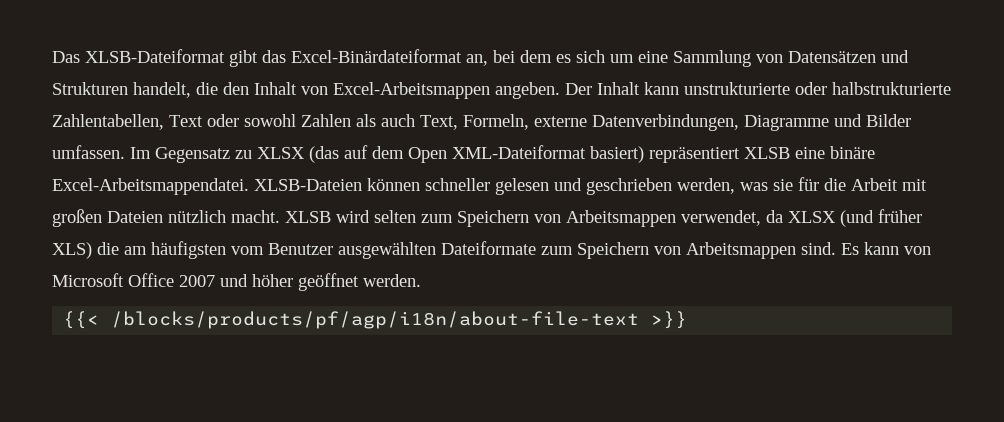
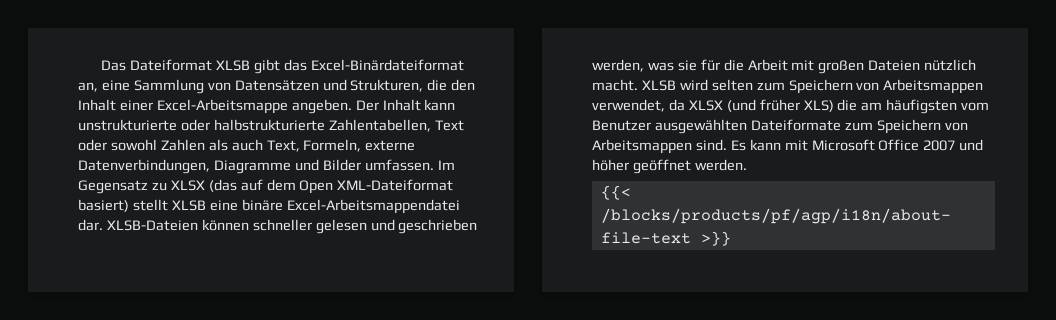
[85,49,225,63] XLSB-Dateiformat -> [129,59,250,71] Dateiformat XLSB
[493,50,634,63] bei dem es sich um -> (98, 87) none
[52,82,191,98] Strukturen handelt, -> [350,79,424,92] Strukturen,
[301,82,490,99] von Excel-Arbeitsmappen -> [119,99,288,114] einer Excel-Arbeitsmappe
[649,147,740,163] repräsentiert -> [132,199,168,211] stellt
[52,178,249,195] Excel-Arbeitsmappendatei. -> [286,199,460,214] [78,219,103,231] Excel-Arbeitsmappendatei dar.
[904,246,931,255] von -> [784,140,808,151] mit

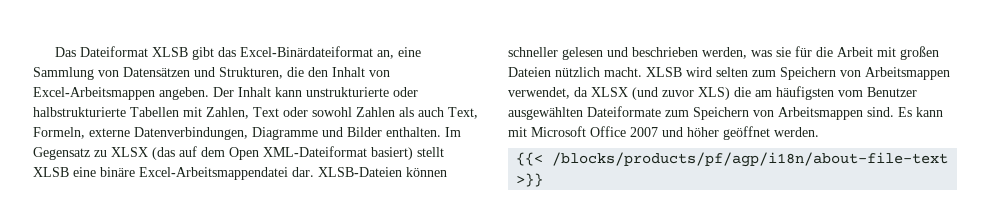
[119,99,288,114] einer Excel-Arbeitsmappe -> [369,70,390,77] [33,87,155,100] von Excel-Arbeitsmappen
[328,119,431,132] Zahlentabellen, -> [130,107,249,119] Tabellen mit Zahlen,
[364,159,434,171] umfassen. -> [386,127,441,137] enthalten.
[398,219,478,234] geschrieben -> [632,47,698,57] beschrieben
[759,99,800,111] früher -> [662,90,694,97] zuvor

